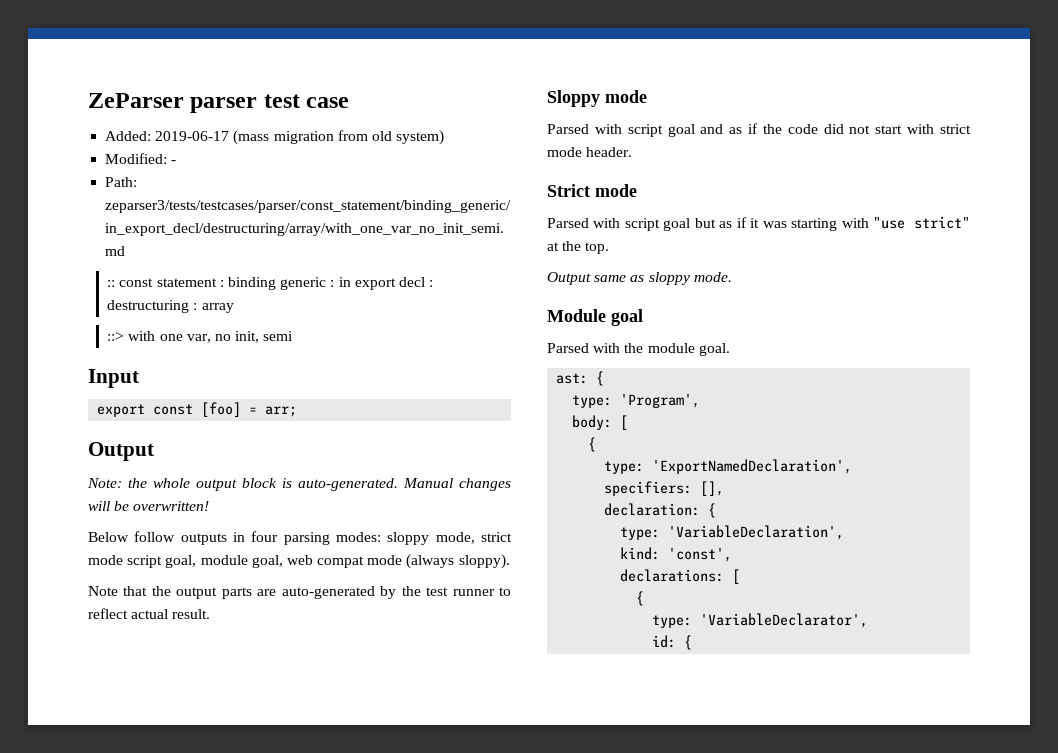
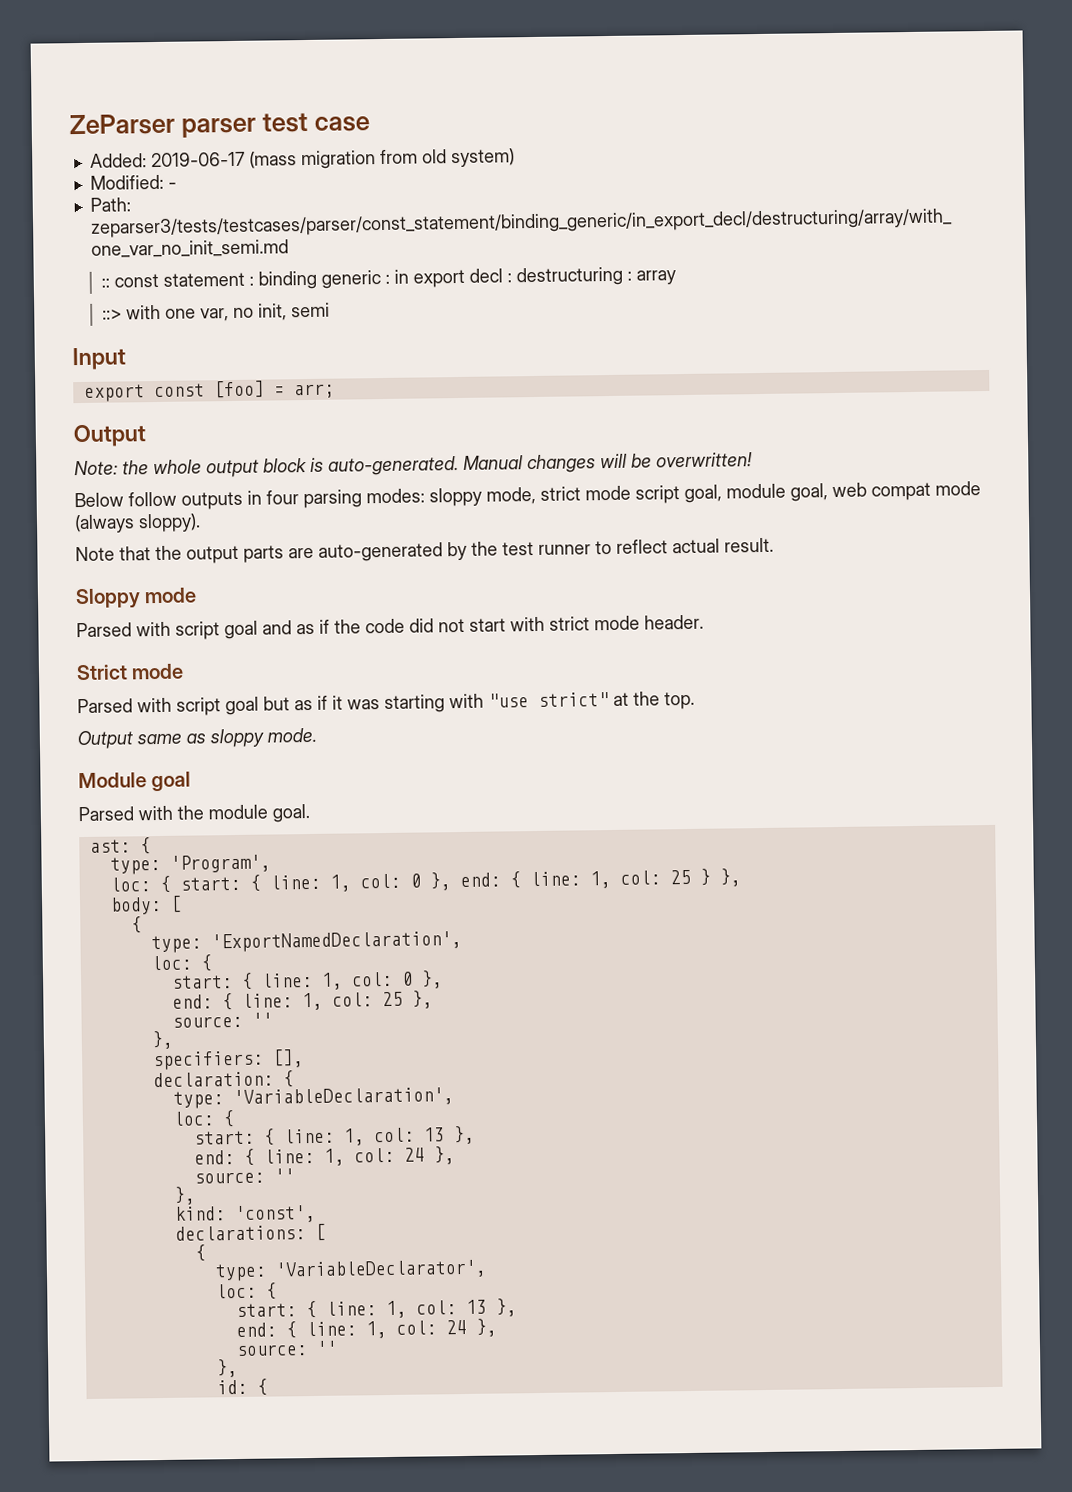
(701, 401) none -> [109,868,741,894] // loc: { start: { line: 1, col: 0 }, end: { line: 1, col: 25 } },
(853, 466) none -> [150,954,212,972] [171,970,443,990] [171,990,433,1011] [171,1012,273,1028] [151,1030,173,1050] // loc: { // start: { line: 1, col: 0 }, // end: { line: 1, col: 25 }, // source: '' // },
(845, 532) none -> [172,1110,235,1128] [193,1125,475,1146] [193,1146,455,1166] [193,1168,295,1184] [173,1186,196,1205] // loc: { // start: { line: 1, col: 13 }, // end: { line: 1, col: 24 }, // source: '' // },
(869, 620) none -> [215,1282,277,1300] [235,1298,517,1319] [235,1318,497,1339] [235,1340,338,1357] [216,1359,238,1378] // loc: { // start: { line: 1, col: 13 }, // end: { line: 1, col: 24 }, // source: '' // },

